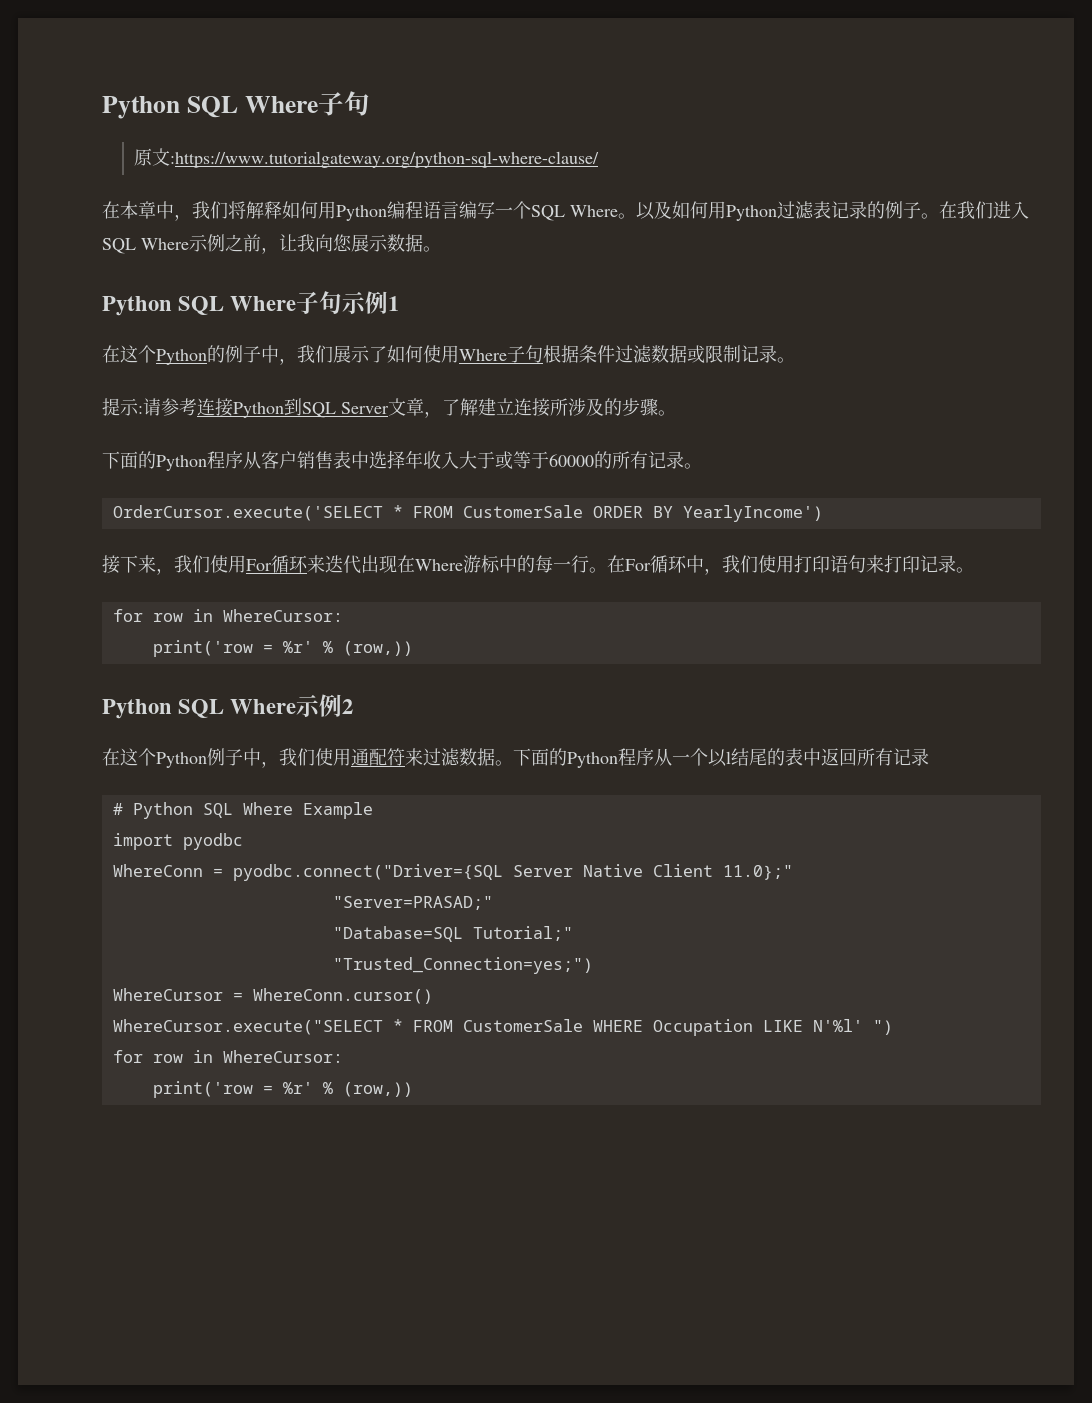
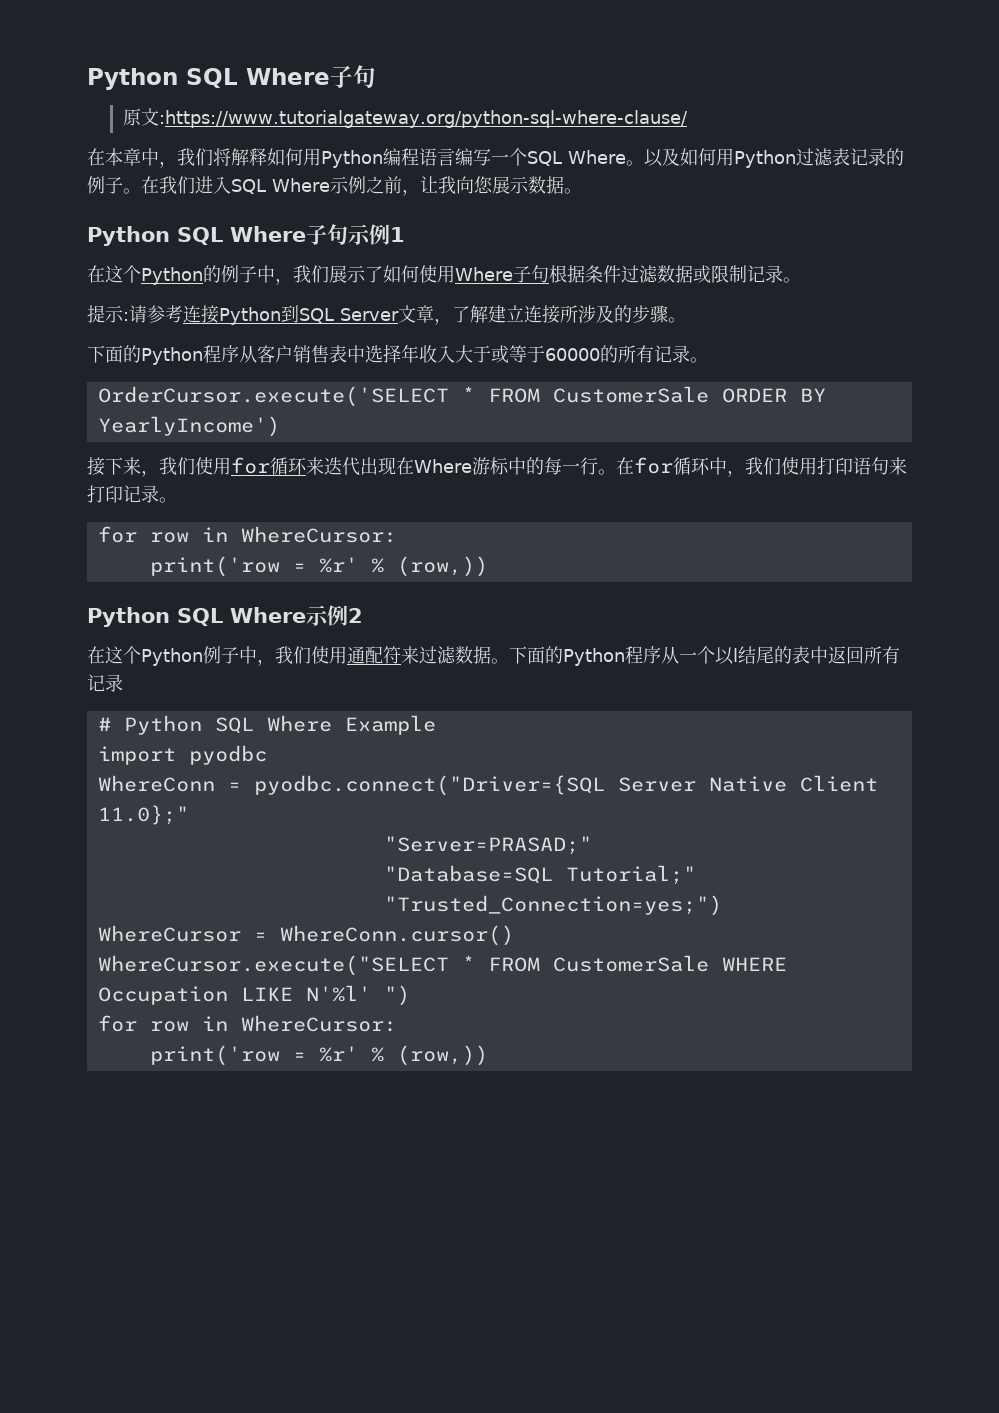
[246,559,272,571] For -> [231,457,270,474] for
[625,559,651,571] For -> [634,457,673,474] for

